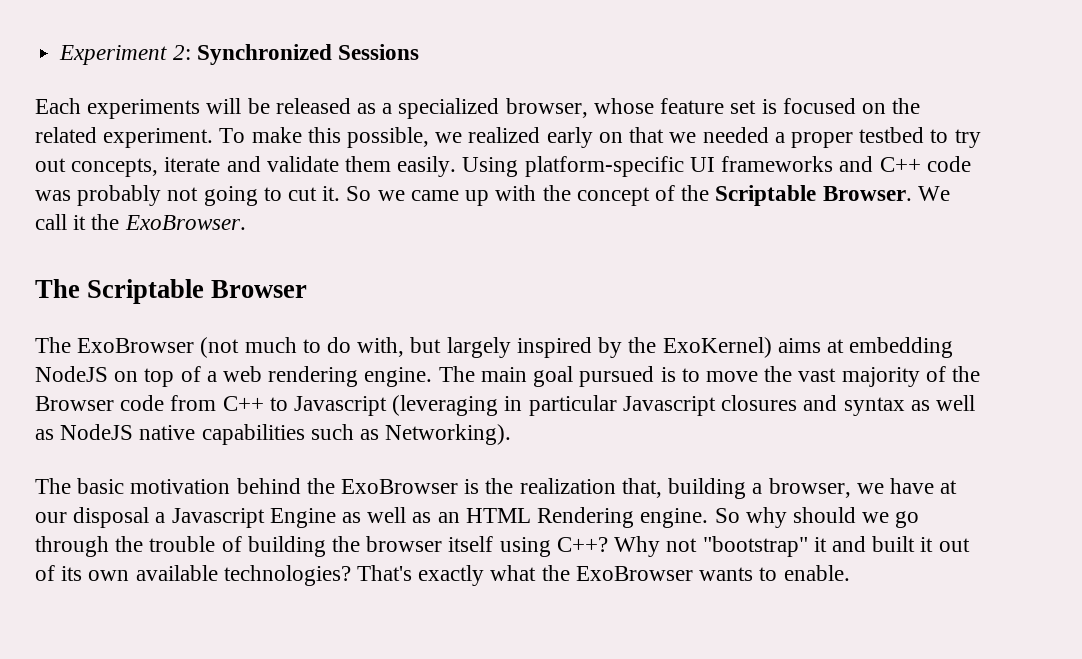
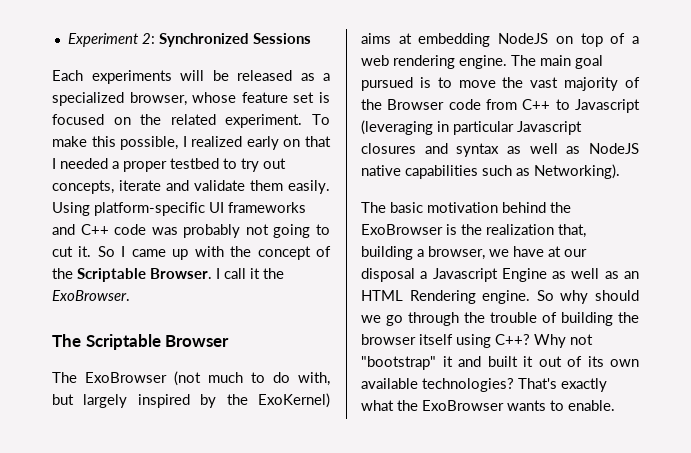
[435,132,463,143] we -> [182,136,187,147] I
[669,132,697,143] we -> [52,158,56,169] I
[377,190,405,201] we -> [121,246,126,257] I
[917,186,950,201] We -> [216,268,220,279] I

